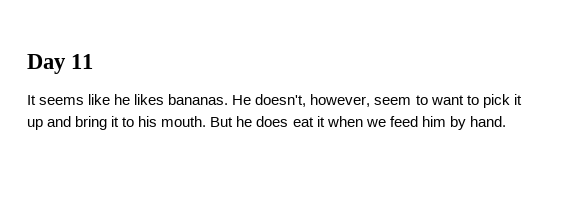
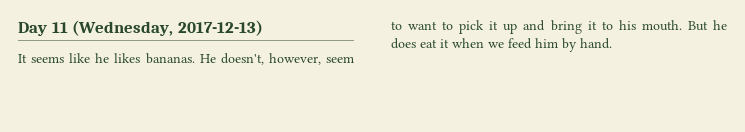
(94, 61) none -> [72,20,263,36] (Wednesday, 2017-12-13)

